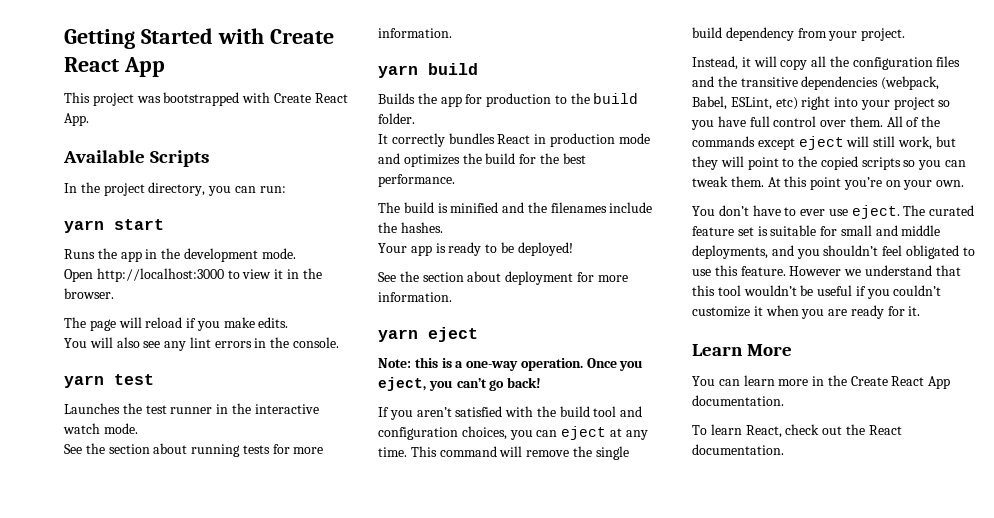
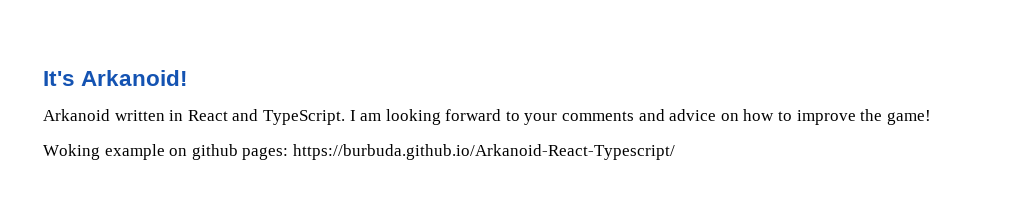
[64,28,334,49] [64,57,165,77] [64,92,348,106] [64,113,89,126] [63,150,210,167] [64,182,286,196] [64,219,164,233] [64,248,296,262] [64,268,322,282] [64,288,114,299] [64,317,289,331] [64,337,340,351] [64,374,154,388] [64,403,319,414] [63,423,138,434] [64,443,324,457] [378,28,452,38] [378,63,478,78] [378,93,639,107] [378,113,415,124] [378,133,650,147] [378,153,586,167] [378,174,455,187] [378,202,653,213] [378,222,443,233] [378,242,573,256] [378,271,628,285] [378,292,452,302] [378,327,478,342] [378,357,644,371] [378,377,542,391] [378,406,643,420] [378,426,648,440] [378,446,629,460] [692,27,906,41] [692,56,961,70] [692,76,940,90] [692,96,951,110] [691,116,941,130] [692,136,956,150] [692,156,967,170] [692,176,965,190] [692,205,975,219] [692,225,941,236] [692,245,975,259] [692,265,961,276] [692,285,942,299] [692,305,921,319] [692,344,793,356] [692,375,951,389] [692,395,784,406] [692,424,902,438] [692,444,784,455] Getting Started with Create React App // This project was bootstrapped with Create React App. // Available Scripts // In the project directory, you can run: // yarn start // Runs the app in the development mode. // Open http://localhost:3000 to view it in the browser. // The page will reload if you make edits. // You will also see any lint errors in the console. // yarn test // Launches the test runner in the interactive watch mode. // See the section about running tests for more information. // yarn build // Builds the app for production to the build folder. // It correctly bundles React in production mode and optimizes the build for the best performance. // The build is minified and the filenames include the hashes. // Your app is ready to be deployed! // See the section about deployment for more information. // yarn eject // Note: this is a one-way operation. Once you eject, you can’t go back! // If you aren’t satisfied with the build tool and configuration choices, you can eject at any time. This command will remove the single build dependency from your project. // Instead, it will copy all the configuration files and the transitive dependencies (webpack, Babel, ESLint, etc) right into your project so you have full control over them. All of the commands except eject will still work, but they will point to the copied scripts so you can tweak them. At this point you’re on your own. // You don’t have to ever use eject. The curated feature set is suitable for small and middle deployments, and you shouldn’t feel obligated to use this feature. However we understand that this tool wouldn’t be useful if you couldn’t customize it when you are ready for it. // Learn More // You can learn more in the Create React App documentation. // To learn React, check out the React documentation. -> [43,70,189,86] [43,109,931,125] [43,144,675,160] It's Arkanoid! // Arkanoid written in React and TypeScript. I am looking forward to your comments and advice on how to improve the game! // Woking example on github pages: https://burbuda.github.io/Arkanoid-React-Typescript/

